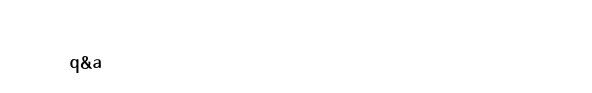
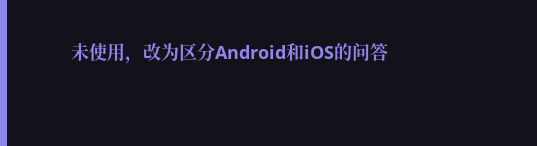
[70,56,102,73] q&a -> [71,43,388,64] 未使用，改为区分Android和iOS的问答

